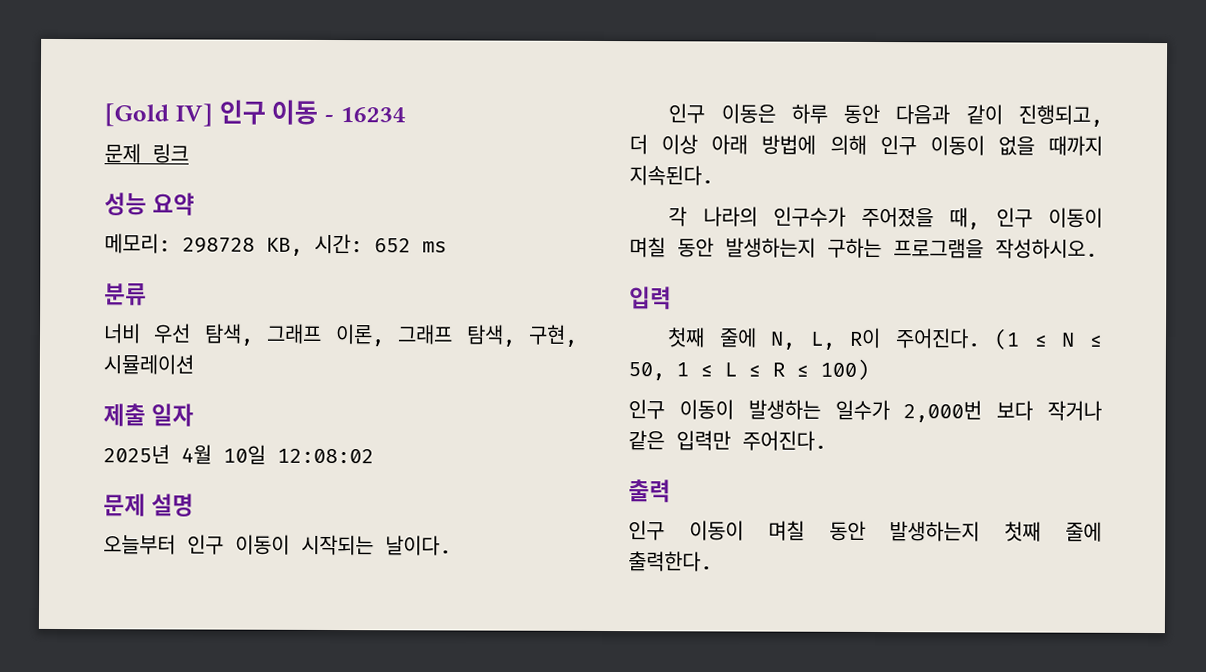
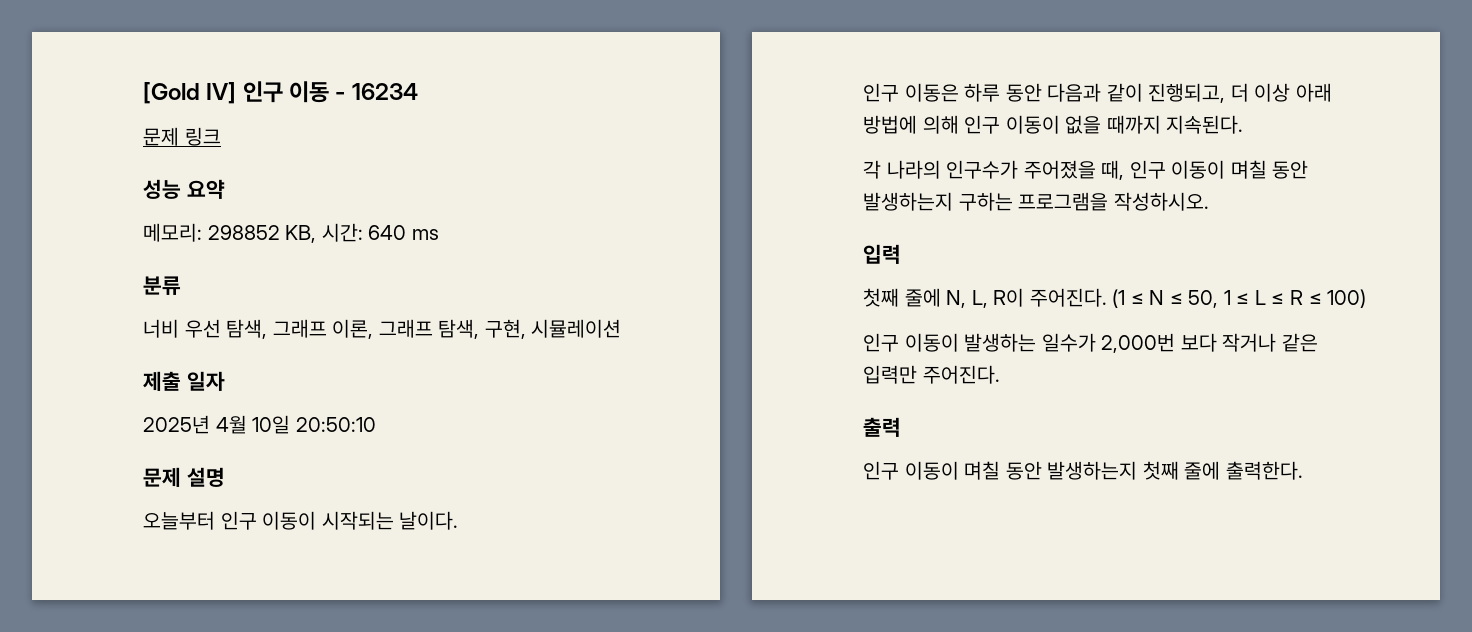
[182,237,255,253] 298728 -> [207,225,280,240] 298852
[374,238,411,253] 652 -> [368,225,407,240] 640
[277,448,374,464] 12:08:02 -> [295,417,376,432] 20:50:10

